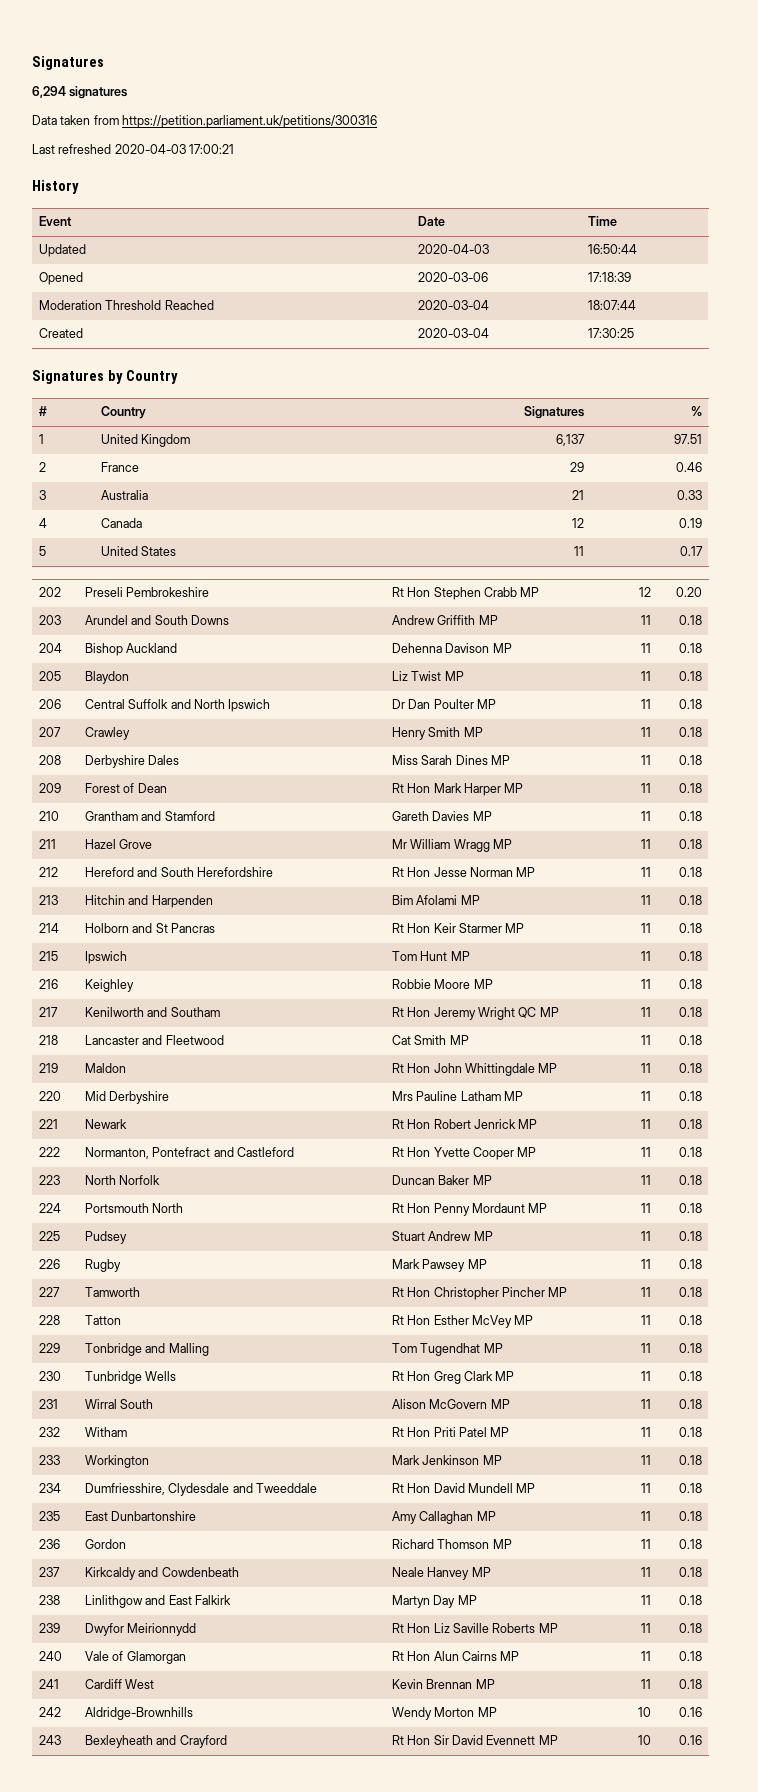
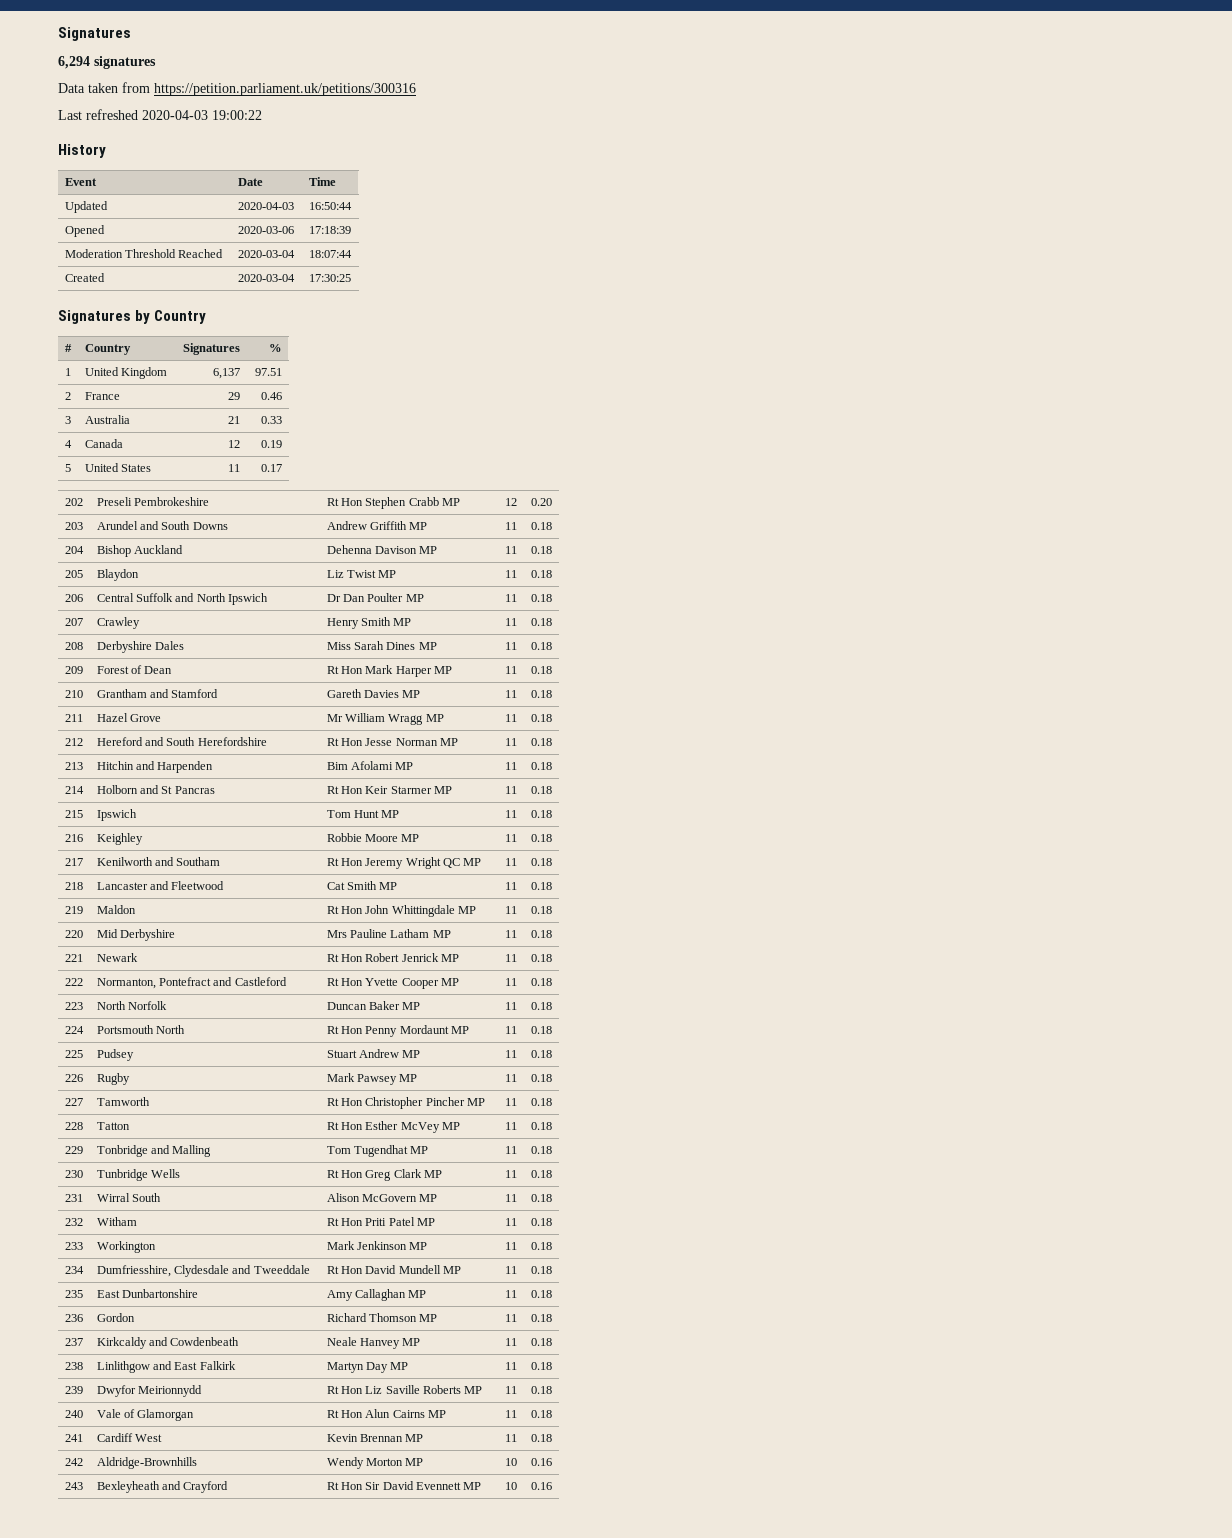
[189,144,235,154] 17:00:21 -> [212,110,262,120] 19:00:22

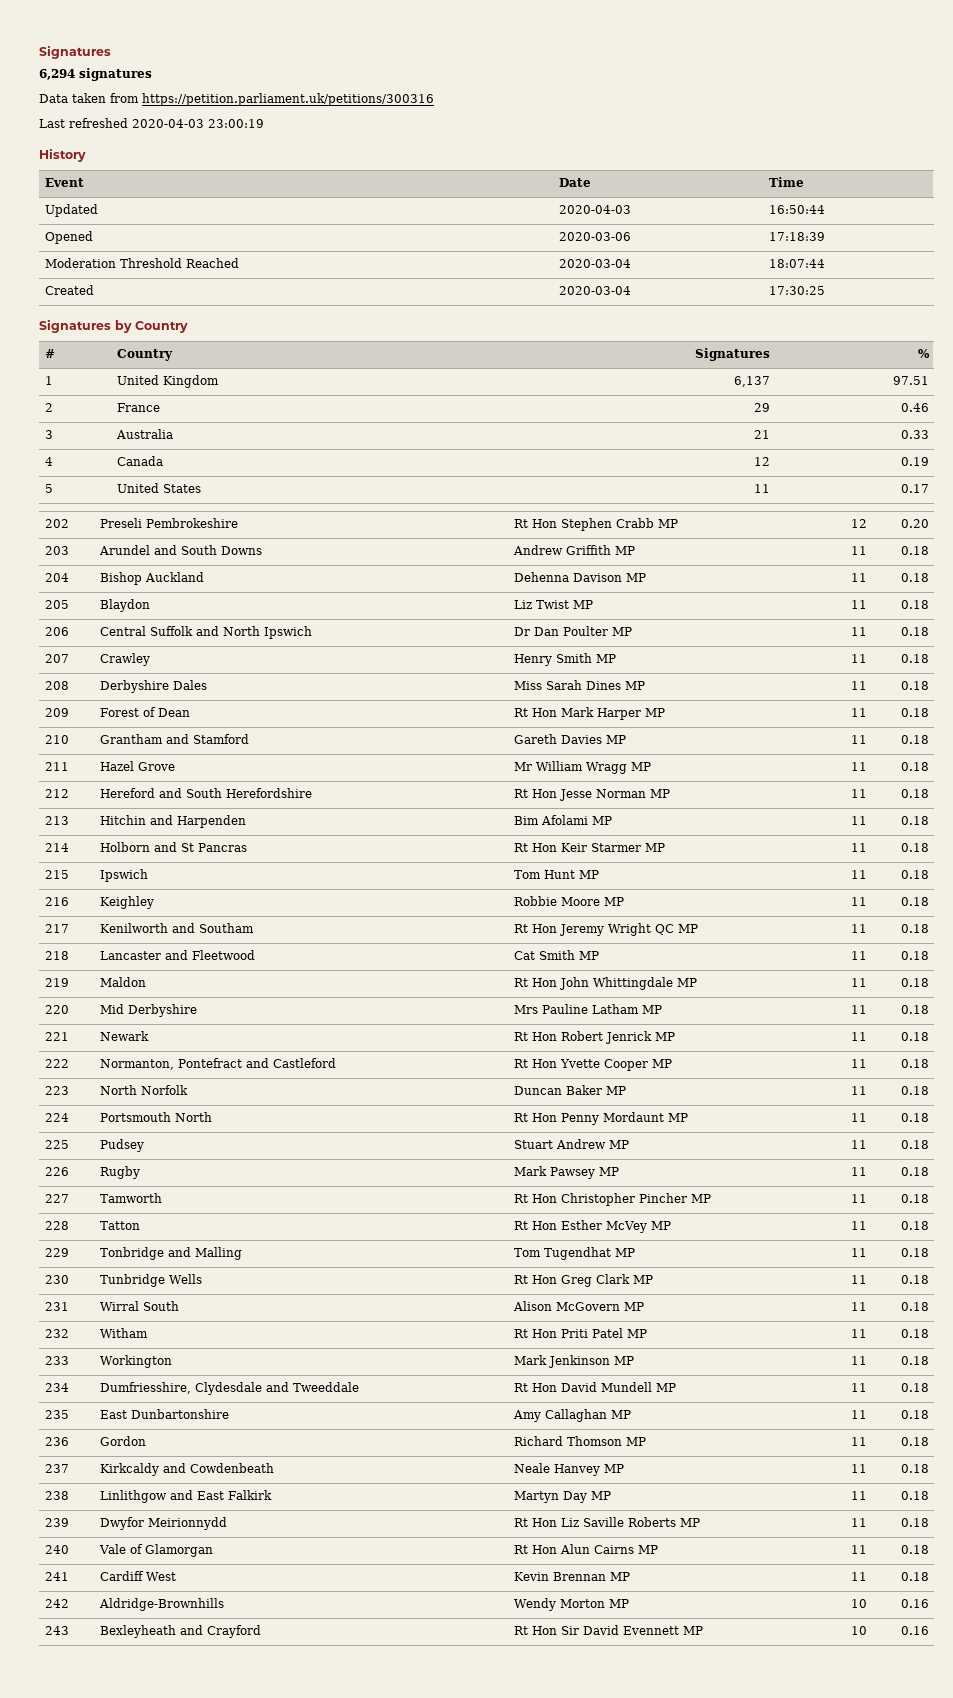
[212,110,262,120] 19:00:22 -> [208,119,264,128] 23:00:19

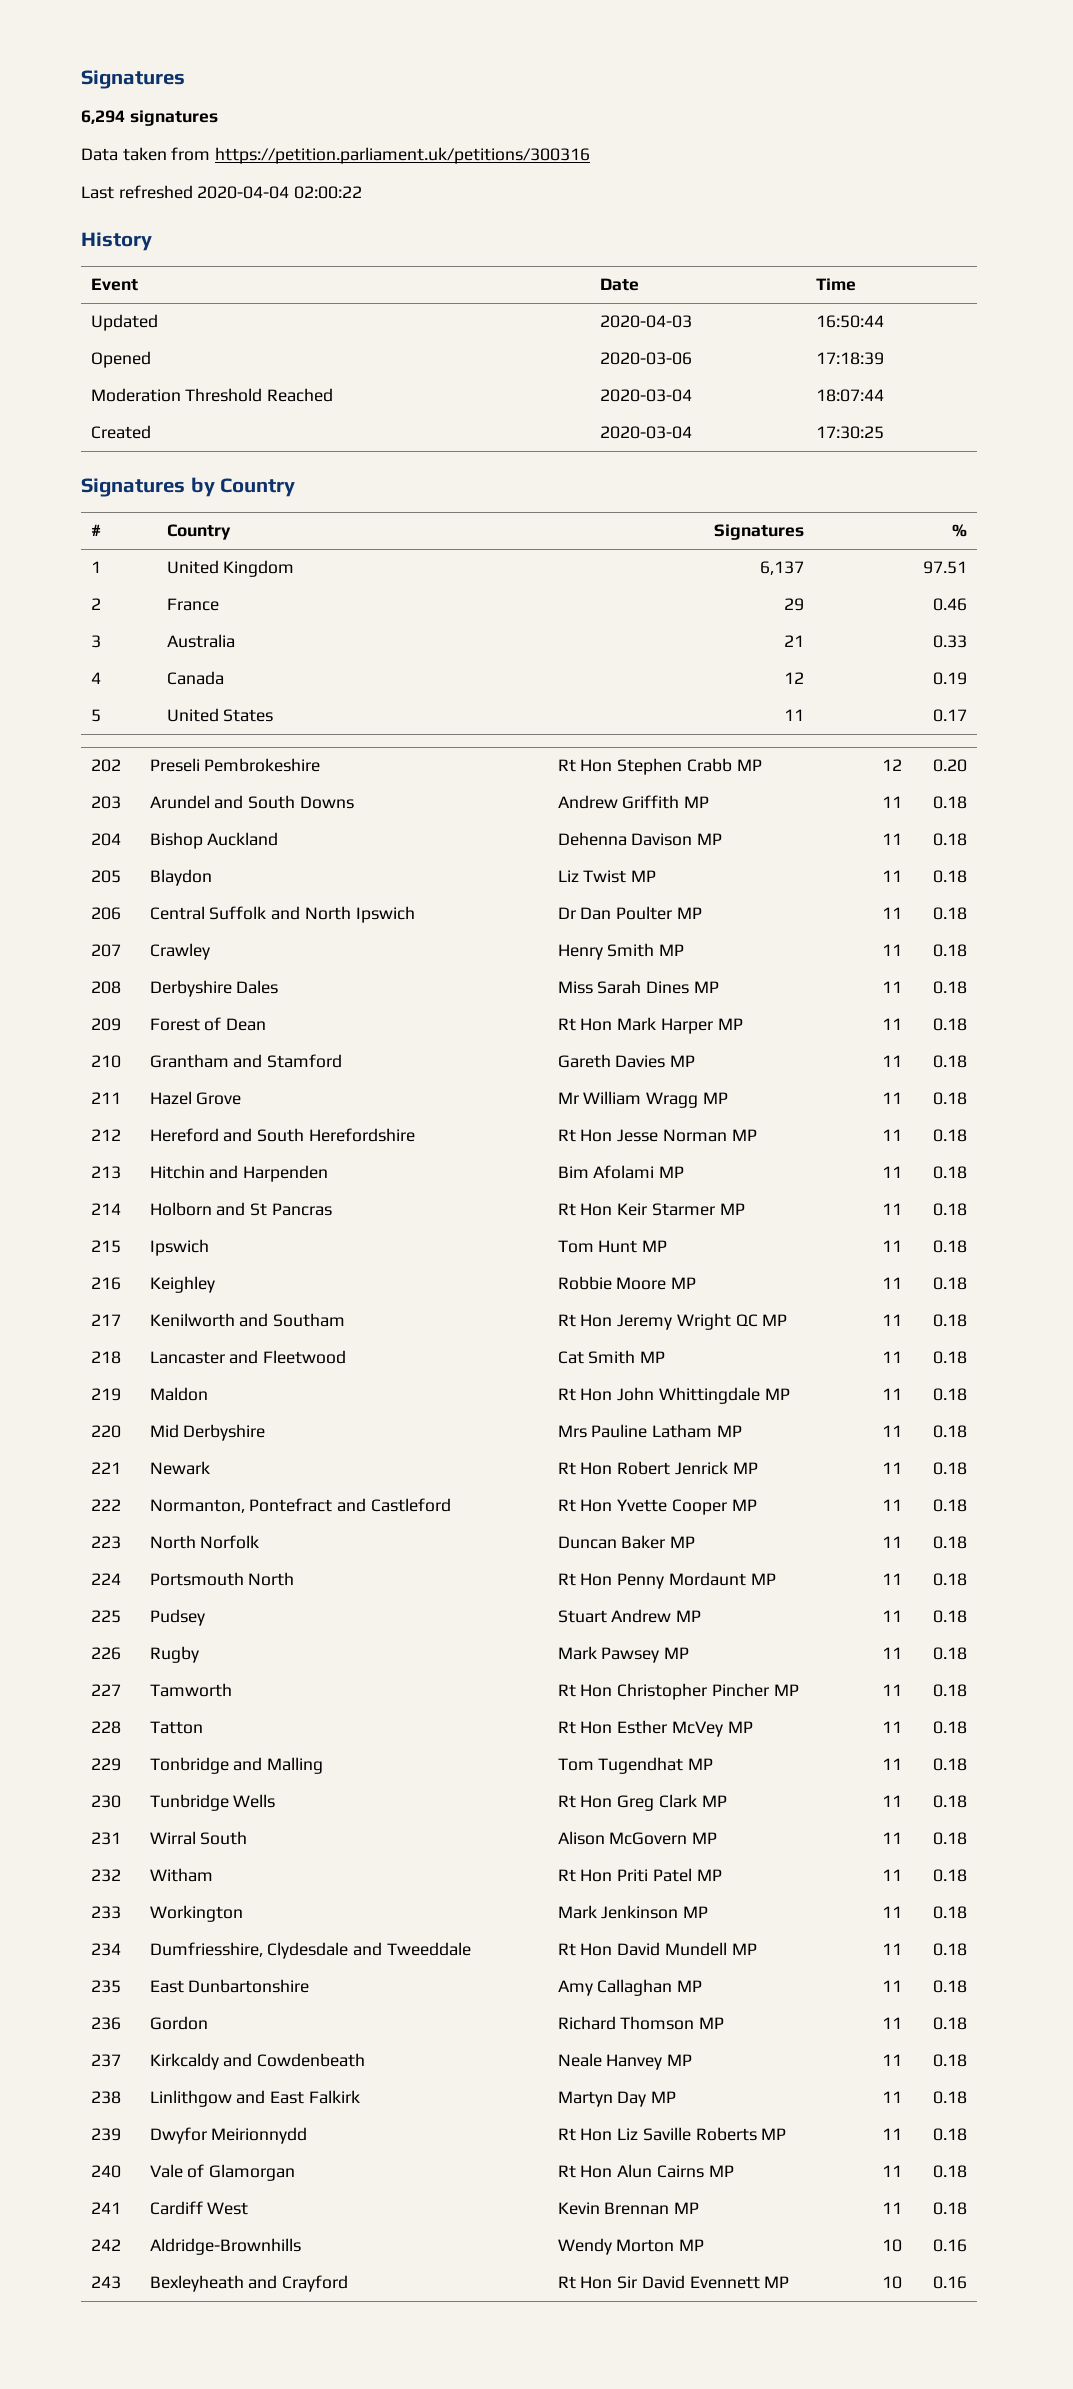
[132,119,264,128] 2020-04-03 23:00:19 -> [197,186,363,199] 2020-04-04 02:00:22

